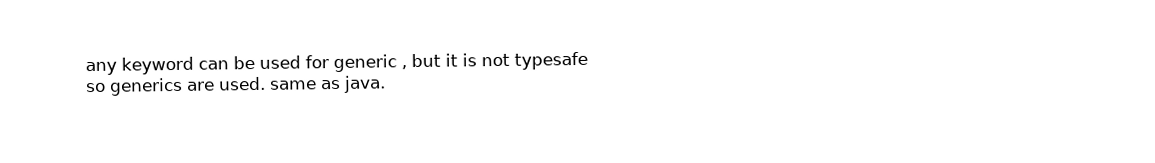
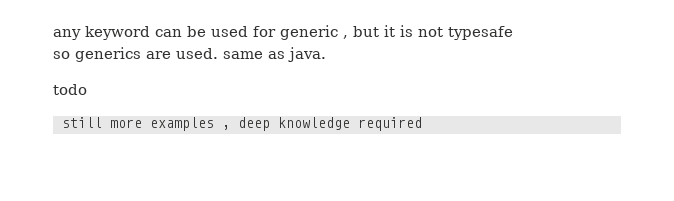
(386, 84) none -> [53,84,87,95] [61,117,422,131] // todo // still more examples , deep knowledge required

